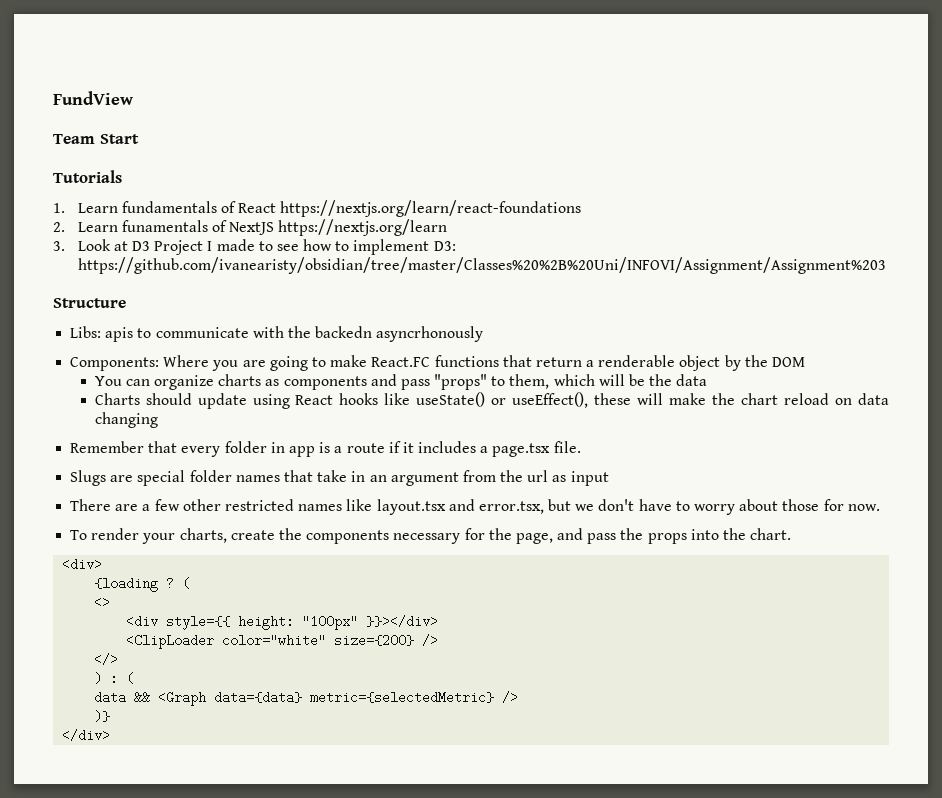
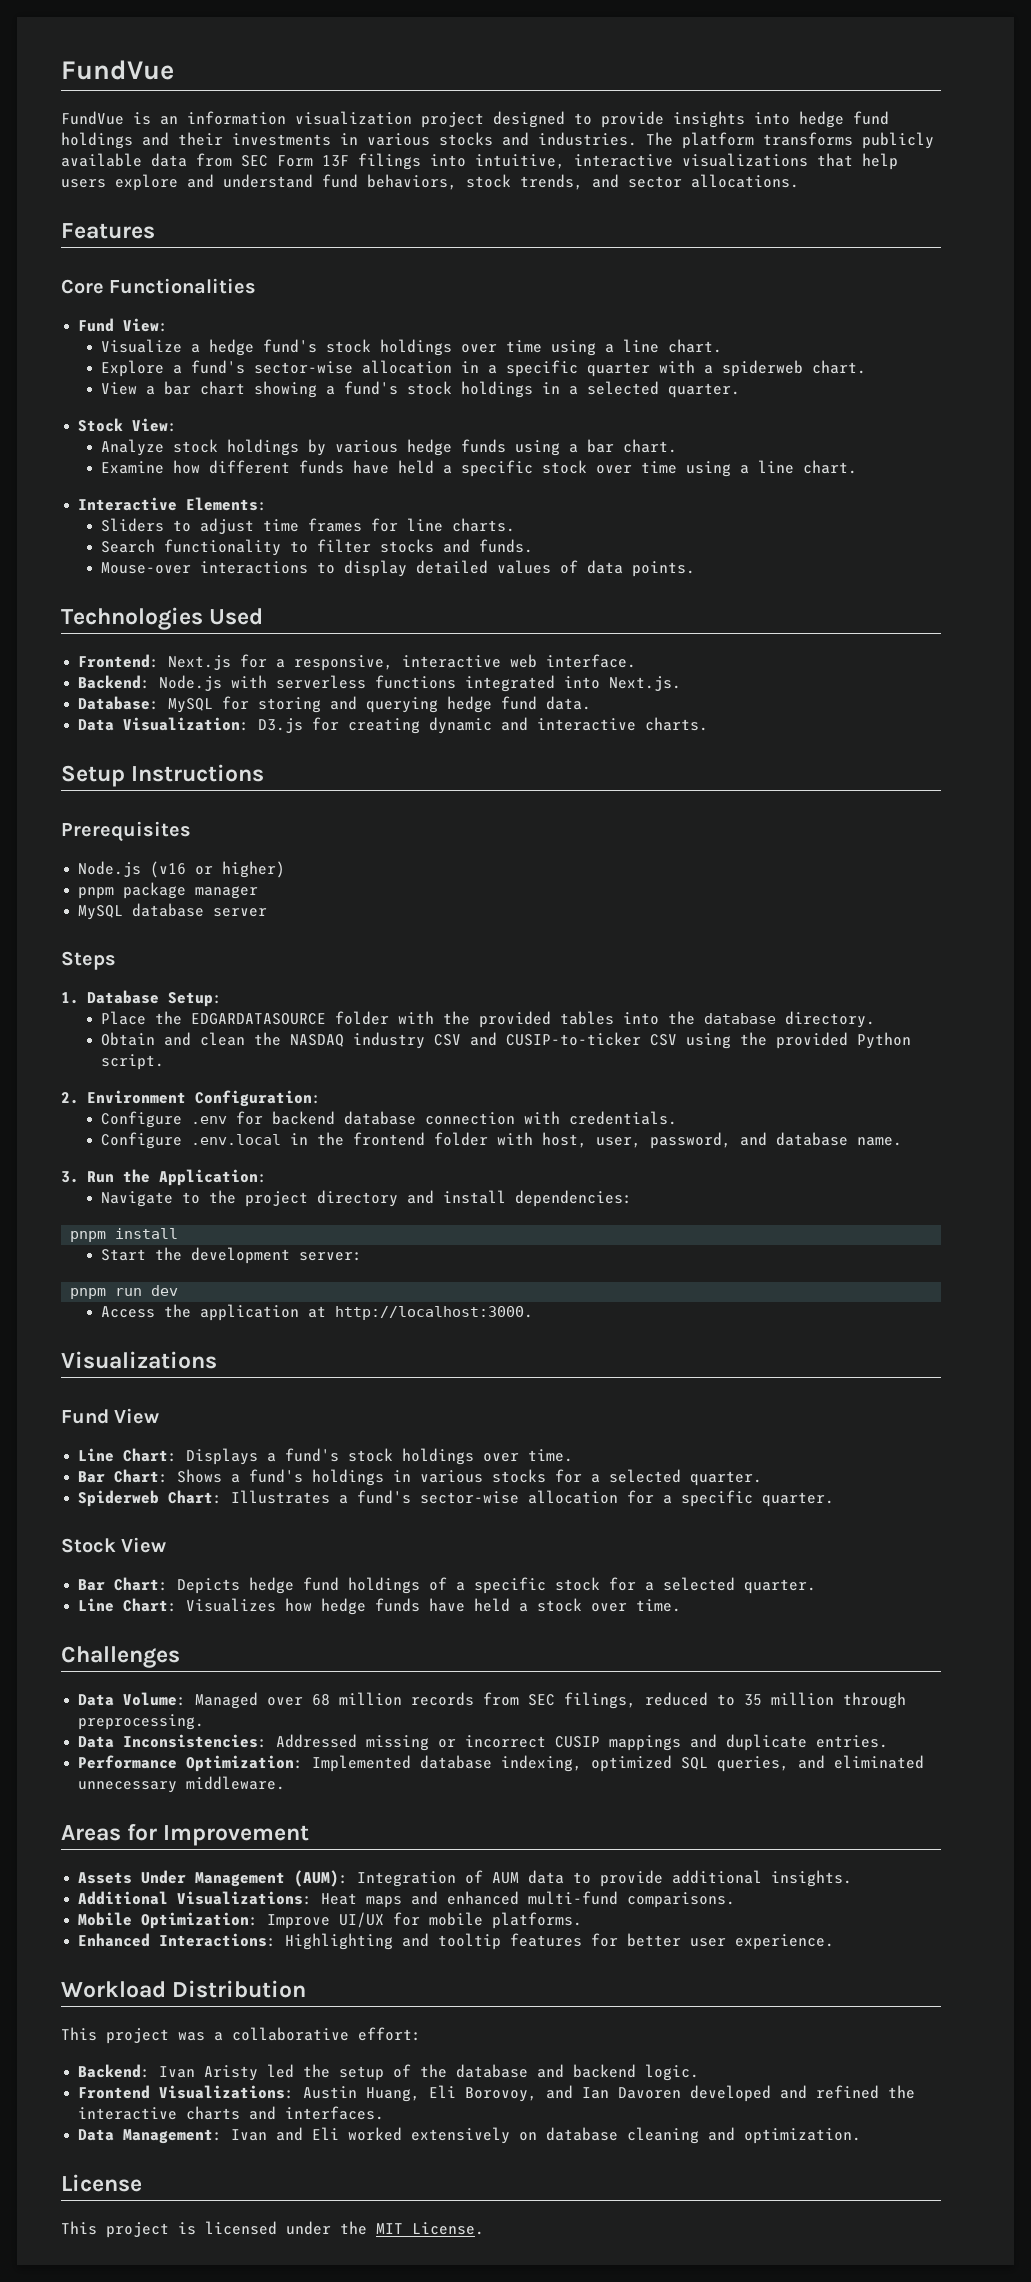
[53,91,133,105] [53,134,139,144] [53,170,122,183] [53,200,582,217] [53,219,448,236] [53,239,456,255] [77,257,886,274] [53,298,126,308] [70,326,484,342] [70,355,806,371] [94,374,708,390] [94,392,890,409] [94,412,158,428] [70,441,581,457] [70,470,609,486] [70,499,880,515] [70,528,792,544] [62,558,103,571] [94,577,191,592] [94,596,111,609] [126,615,439,630] [126,634,439,649] [94,653,119,666] [94,672,135,685] [94,691,519,706] [94,710,111,723] [62,729,111,742] FundView // Team Start // Tutorials // 1. Learn fundamentals of React https://nextjs.org/learn/react-foundations // 2. Learn funamentals of NextJS https://nextjs.org/learn // 3. Look at D3 Project I made to see how to implement D3: https://github.com/ivanearisty/obsidian/tree/master/Classes%20%2B%20Uni/INFOVI/Assignment/Assignment%203 // Structure // Libs: apis to communicate with the backedn asyncrhonously // Components: Where you are going to make React.FC functions that return a renderable object by the DOM // You can organize charts as components and pass "props" to them, which will be the data // Charts should update using React hooks like useState() or useEffect(), these will make the chart reload on data changing // Remember that every folder in app is a route if it includes a page.tsx file. // Slugs are special folder names that take in an argument from the url as input // There are a few other restricted names like layout.tsx and error.tsx, but we don't have to worry about those for now. // To render your charts, create the components necessary for the page, and pass the props into the chart. // <div> // {loading ? ( // <> // <div style={{ height: "100px" }}></div> // <ClipLoader color="white" size={200} /> // </> // ) : ( // data && <Graph data={data} metric={selectedMetric} /> // )} // </div> -> [61,60,174,80] [61,111,889,128] [61,132,934,149] [61,153,898,170] [61,174,799,191] [61,223,155,239] [61,278,257,294] [78,318,169,332] [100,339,722,356] [100,360,866,377] [100,381,740,398] [78,418,178,432] [100,439,677,456] [100,460,857,477] [78,497,268,511] [100,518,515,534] [100,539,533,556] [100,560,695,577] [61,607,264,630] [78,654,637,671] [78,675,682,692] [78,696,592,713] [78,717,709,734] [61,764,265,787] [61,821,191,842] [78,861,286,878] [78,882,259,899] [78,903,268,920] [61,951,116,970] [61,990,222,1007] [100,1011,875,1028] [100,1032,911,1049] [100,1054,164,1070] [61,1090,321,1107] [100,1111,677,1128] [100,1132,902,1149] [61,1169,267,1186] [100,1190,632,1207] [70,1228,179,1242] [100,1247,362,1264] [70,1285,179,1299] [100,1304,533,1321] [61,1351,217,1369] [61,1408,160,1424] [78,1448,574,1465] [78,1469,763,1486] [78,1490,835,1507] [61,1537,167,1553] [78,1577,817,1594] [78,1598,682,1615] [61,1646,180,1668] [78,1692,907,1709] [78,1714,205,1730] [78,1734,889,1751] [78,1755,925,1772] [78,1776,286,1793] [61,1824,310,1846] [78,1870,853,1887] [78,1891,736,1908] [78,1912,583,1929] [78,1933,835,1950] [61,1980,307,1998] [61,2027,421,2044] [78,2064,700,2081] [78,2085,916,2102] [78,2106,385,2120] [78,2127,862,2144] [61,2174,142,2192] [61,2221,484,2238] FundVue // FundVue is an information visualization project designed to provide insights into hedge fund holdings and their investments in various stocks and industries. The platform transforms publicly available data from SEC Form 13F filings into intuitive, interactive visualizations that help users explore and understand fund behaviors, stock trends, and sector allocations. // Features // Core Functionalities // Fund View: // Visualize a hedge fund's stock holdings over time using a line chart. // Explore a fund's sector-wise allocation in a specific quarter with a spiderweb chart. // View a bar chart showing a fund's stock holdings in a selected quarter. // Stock View: // Analyze stock holdings by various hedge funds using a bar chart. // Examine how different funds have held a specific stock over time using a line chart. // Interactive Elements: // Sliders to adjust time frames for line charts. // Search functionality to filter stocks and funds. // Mouse-over interactions to display detailed values of data points. // Technologies Used // Frontend: Next.js for a responsive, interactive web interface. // Backend: Node.js with serverless functions integrated into Next.js. // Database: MySQL for storing and querying hedge fund data. // Data Visualization: D3.js for creating dynamic and interactive charts. // Setup Instructions // Prerequisites // Node.js (v16 or higher) // pnpm package manager // MySQL database server // Steps // 1. Database Setup: // Place the EDGARDATASOURCE folder with the provided tables into the database directory. // Obtain and clean the NASDAQ industry CSV and CUSIP-to-ticker CSV using the provided Python script. // 2. Environment Configuration: // Configure .env for backend database connection with credentials. // Configure .env.local in the frontend folder with host, user, password, and database name. // 3. Run the Application: // Navigate to the project directory and install dependencies: // pnpm install // Start the development server: // pnpm run dev // Access the application at http://localhost:3000. // Visualizations // Fund View // Line Chart: Displays a fund's stock holdings over time. // Bar Chart: Shows a fund's holdings in various stocks for a selected quarter. // Spiderweb Chart: Illustrates a fund's sector-wise allocation for a specific quarter. // Stock View // Bar Chart: Depicts hedge fund holdings of a specific stock for a selected quarter. // Line Chart: Visualizes how hedge funds have held a stock over time. // Challenges // Data Volume: Managed over 68 million records from SEC filings, reduced to 35 million through preprocessing. // Data Inconsistencies: Addressed missing or incorrect CUSIP mappings and duplicate entries. // Performance Optimization: Implemented database indexing, optimized SQL queries, and eliminated unnecessary middleware. // Areas for Improvement // Assets Under Management (AUM): Integration of AUM data to provide additional insights. // Additional Visualizations: Heat maps and enhanced multi-fund comparisons. // Mobile Optimization: Improve UI/UX for mobile platforms. // Enhanced Interactions: Highlighting and tooltip features for better user experience. // Workload Distribution // This project was a collaborative effort: // Backend: Ivan Aristy led the setup of the database and backend logic. // Frontend Visualizations: Austin Huang, Eli Borovoy, and Ian Davoren developed and refined the interactive charts and interfaces. // Data Management: Ivan and Eli worked extensively on database cleaning and optimization. // License // This project is licensed under the MIT License.

